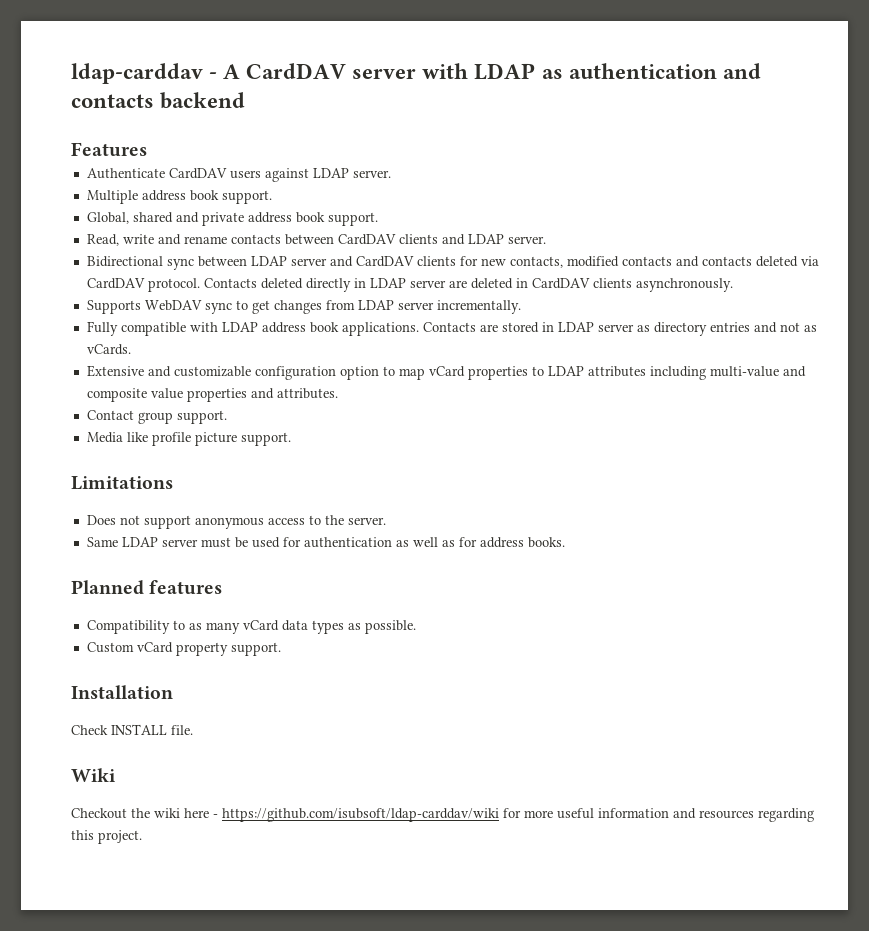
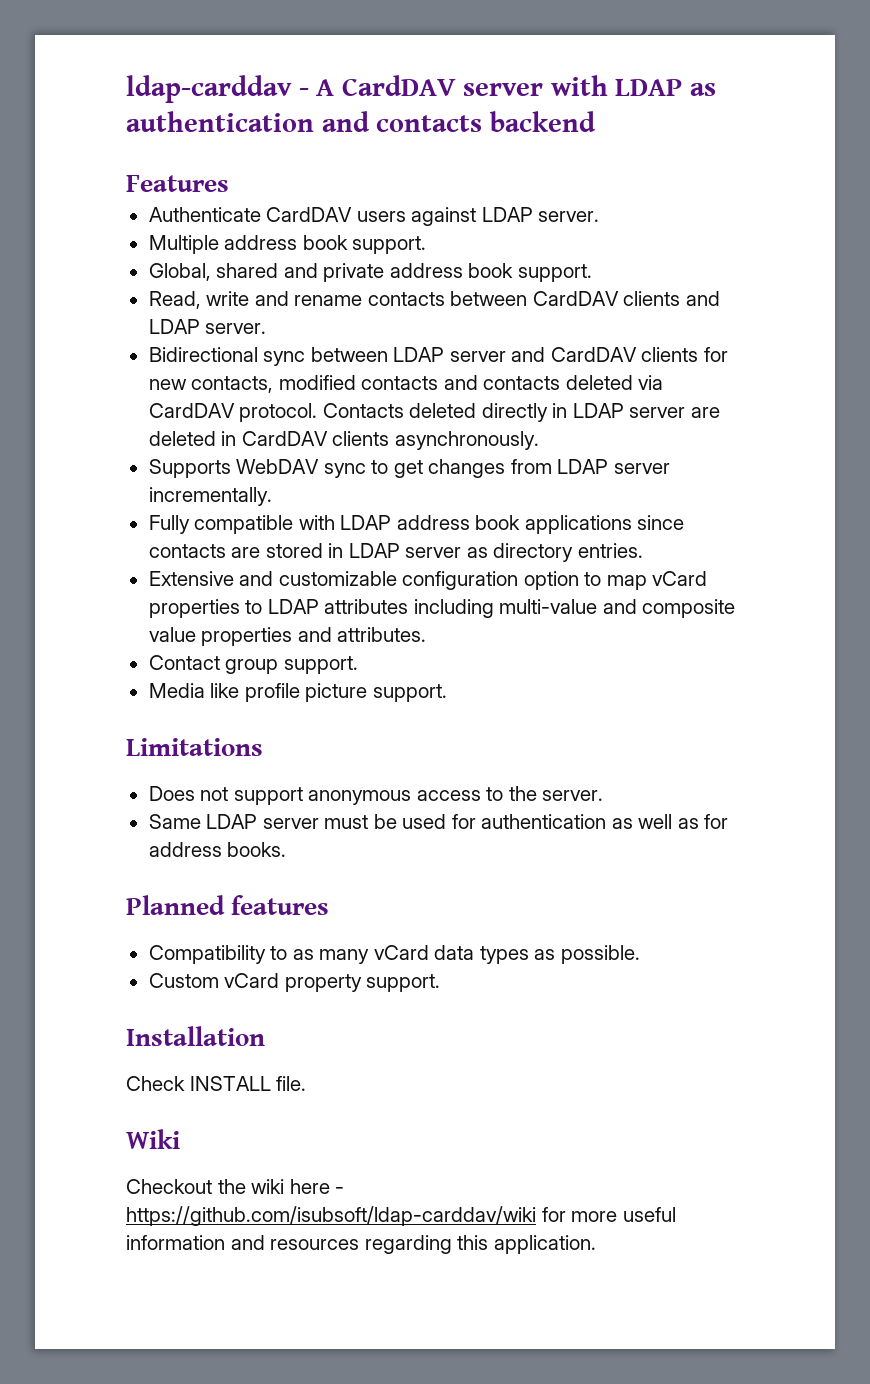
[341,322,476,336] applications. Contacts -> [524,515,685,534] [148,544,226,558] applications since contacts
[709,322,817,333] [86,344,131,355] entries and not as vCards. -> [577,543,643,558] entries.
[98,830,142,844] project. -> [493,1235,596,1254] application.

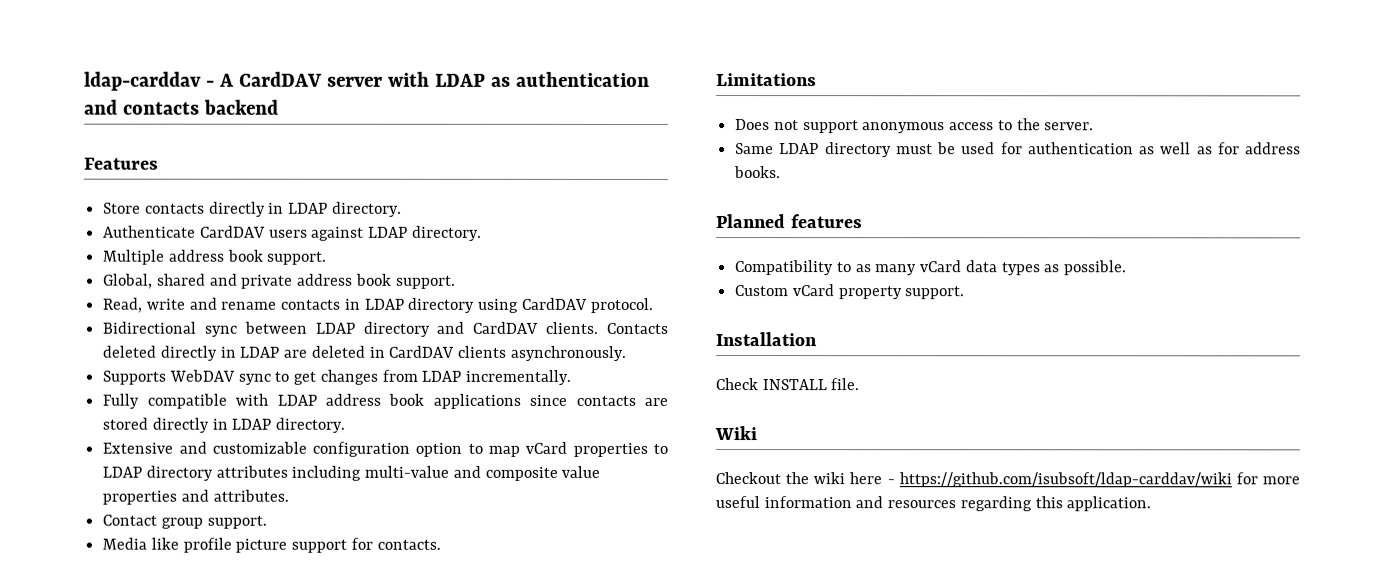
(229, 183) none -> [103,201,402,217] // Store contacts directly in LDAP directory.
[538,211,600,222] server. -> [411,225,482,241] directory.
[450,291,720,306] [148,319,267,334] between CardDAV clients and LDAP server. -> [343,297,653,313] in LDAP directory using CardDAV protocol.
[449,351,506,362] server -> [362,321,430,337] directory
[641,347,728,362] [148,375,664,393] [148,403,318,422] clients for new contacts, modified contacts and contacts deleted via CardDAV protocol. -> [545,321,599,334] clients.
[629,407,686,418] server -> (280, 352) none
[613,463,670,474] server -> (462, 376) none
[328,543,643,562] in LDAP server as directory entries. -> [151,417,346,433] directly in LDAP directory.
(319, 606) none -> [145,465,213,481] directory
[372,684,447,702] support. -> [291,537,441,553] support for contacts.
[262,818,319,829] server -> [824,142,892,158] directory

